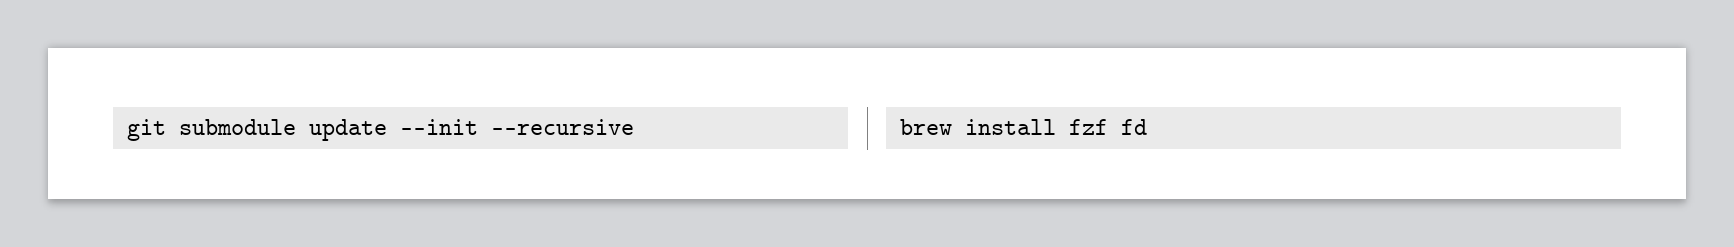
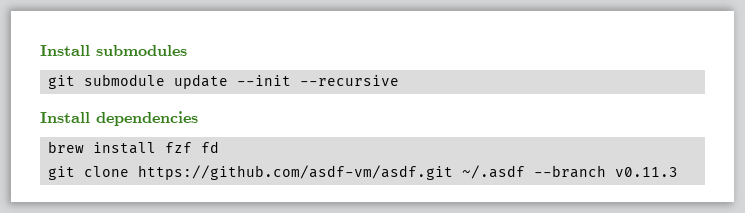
(126, 130) none -> [40,45,187,56] Install submodules //
(634, 127) none -> [40,111,198,126] // Install dependencies
(1147, 127) none -> [48,165,679,180] // git clone https://github.com/asdf-vm/asdf.git ~/.asdf --branch v0.11.3

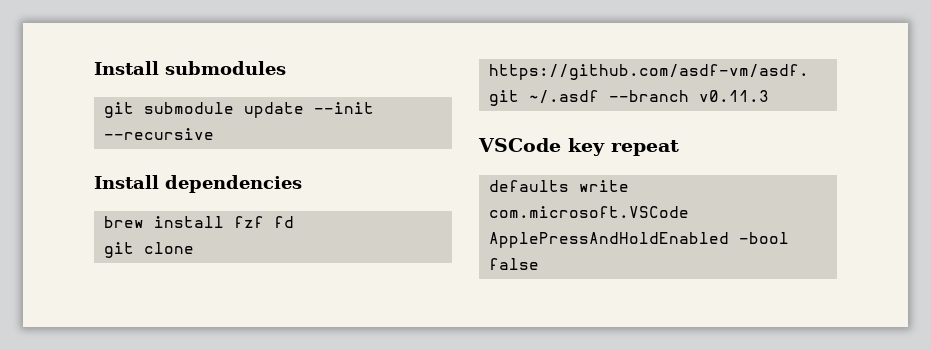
(679, 172) none -> [478,138,679,156] [488,180,629,192] [488,206,689,218] [488,232,789,248] [488,258,539,270] // VSCode key repeat // defaults write com.microsoft.VSCode ApplePressAndHoldEnabled -bool false

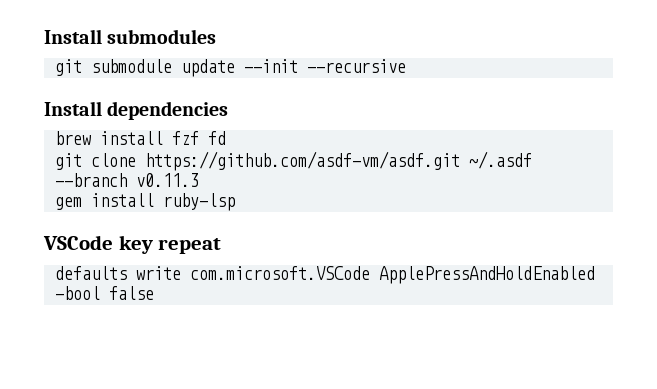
(769, 96) none -> [55,193,236,211] // gem install ruby-lsp

